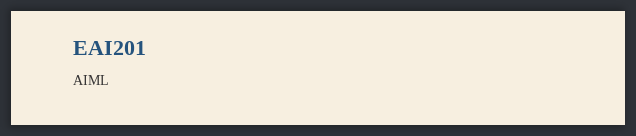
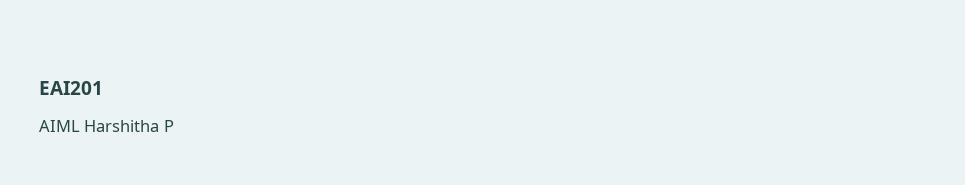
(109, 80) none -> [84,120,174,132] Harshitha P

